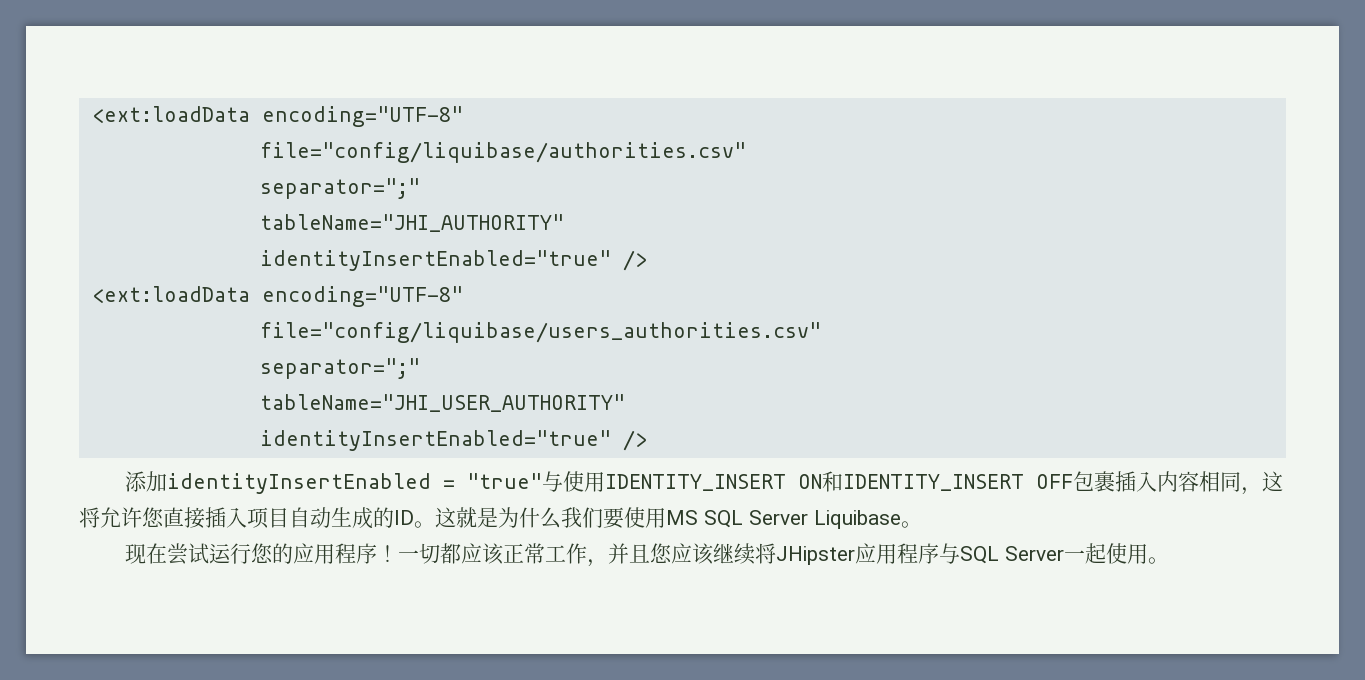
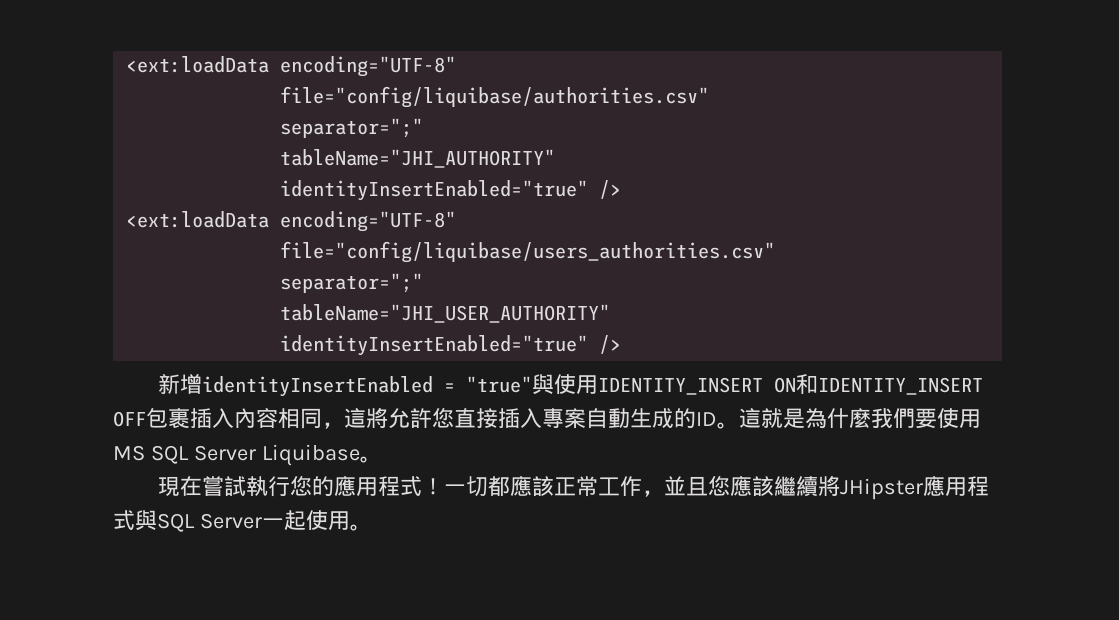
[124,471,167,492] 添加 -> [158,374,203,394] 新增
[541,471,563,492] 与 -> [532,374,555,395] 與
[1156,471,1178,492] 内 -> [234,408,256,428] 內
[1261,471,1283,492] [79,507,142,528] 这将允许 -> [344,407,432,428] 這將允許
[247,507,331,529] 项目自动 -> [542,408,630,429] 專案自動
[435,507,603,529] 这就是为什么我们 -> [739,407,915,429] 這就是為什麼我們
[124,543,377,565] 现在尝试运行您的应用程序 -> [158,475,423,497] 現在嘗試執行您的應用程式
[460,543,504,565] 应该 -> [510,476,555,496] 應該
[607,543,960,565] 并且您应该继续将JHipster应用程序与 -> [664,475,990,500] [113,510,157,531] 並且您應該繼續將JHipster應用程式與

